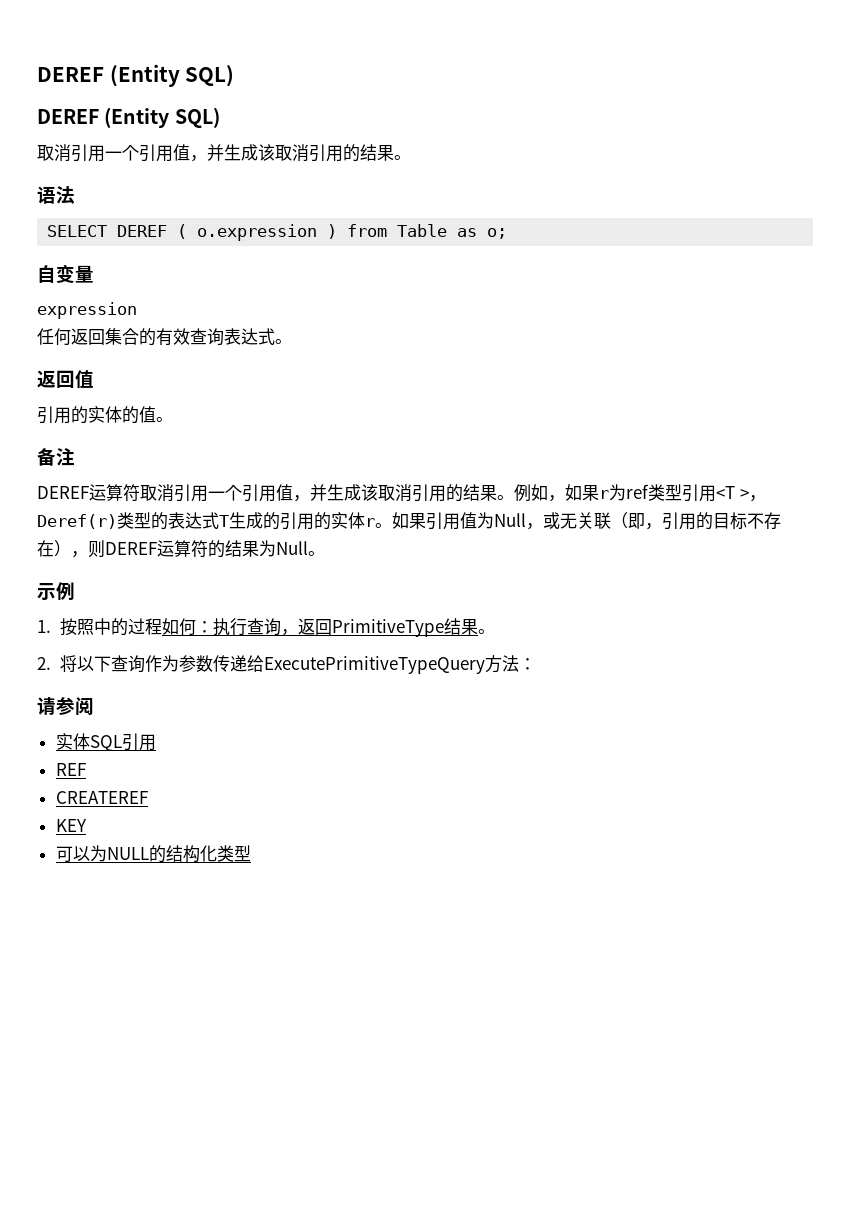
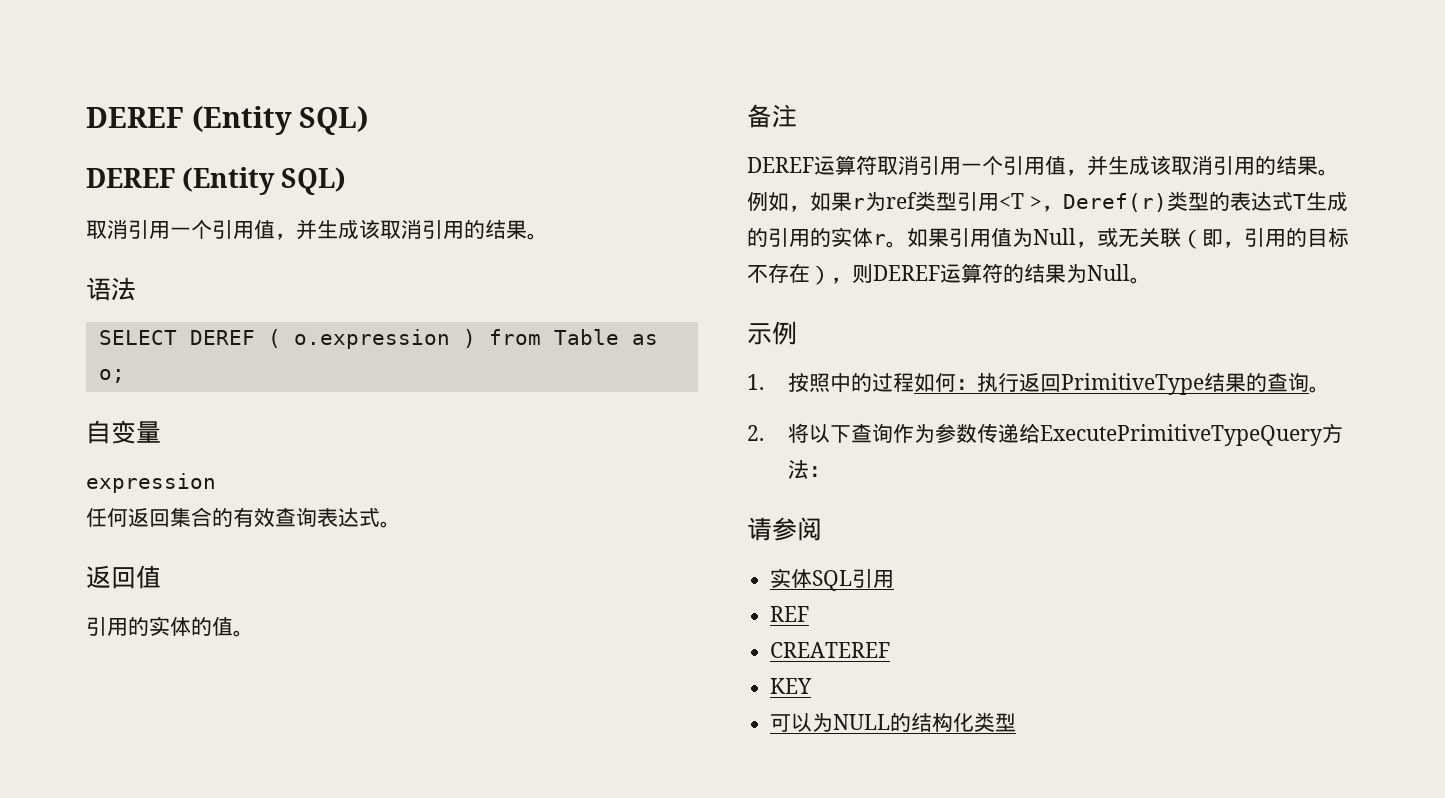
[246,618,298,636] 查询， -> (1019, 382) none
(478, 627) none -> [1245,372,1309,392] 的查询

